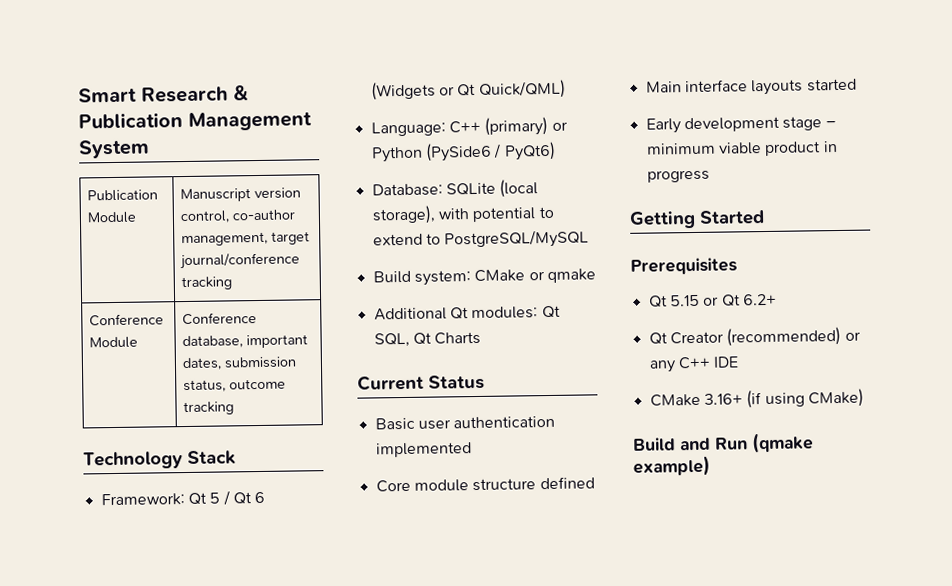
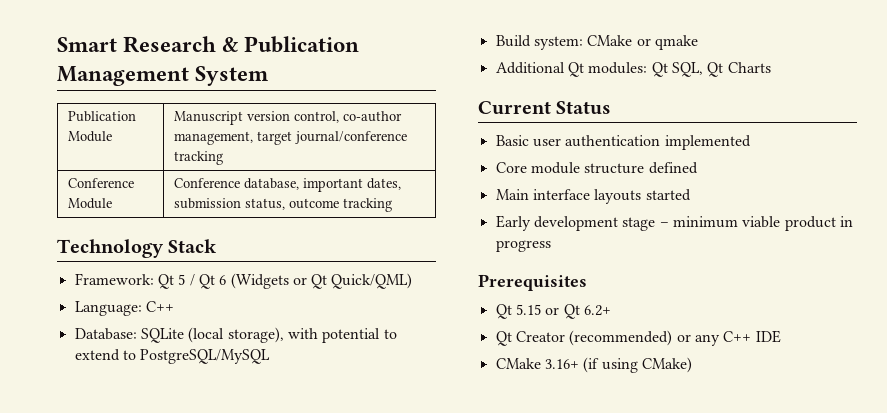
[484,116,568,136] [370,141,556,163] (primary) or Python (PySide6 / PyQt6) -> (174, 306) none
[629,210,765,229] // Getting Started -> (551, 246) none
[633,432,814,454] [633,455,711,477] // Build and Run (qmake example) -> (692, 365) none

